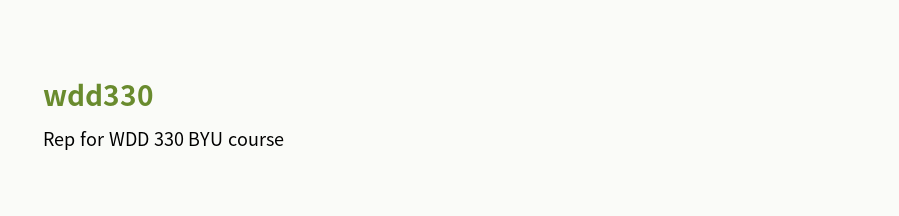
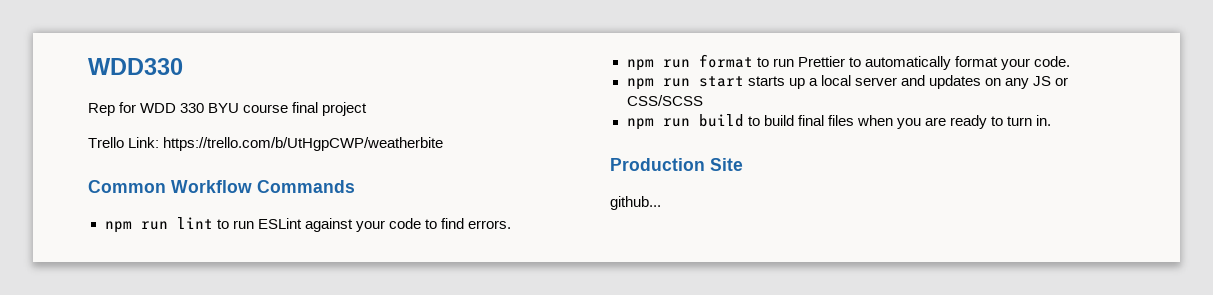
[43,83,154,106] wdd330 -> [88,58,183,75] WDD330
(285, 141) none -> [292,102,368,116] [88,137,444,151] [88,180,355,193] [104,217,511,233] [626,54,1070,71] [626,75,1069,90] [626,95,703,106] [626,114,1052,130] [610,158,743,171] [610,196,661,210] final project // Trello Link: https://trello.com/b/UtHgpCWP/weatherbite // Common Workflow Commands // npm run lint to run ESLint against your code to find errors. // npm run format to run Prettier to automatically format your code. // npm run start starts up a local server and updates on any JS or CSS/SCSS // npm run build to build final files when you are ready to turn in. // Production Site // github...

